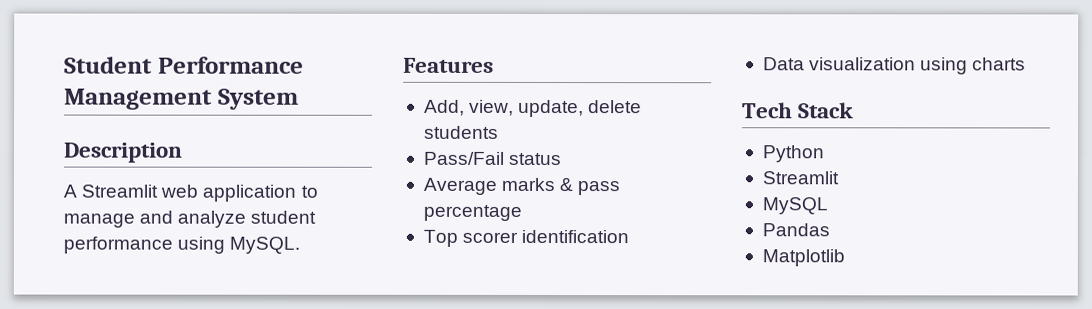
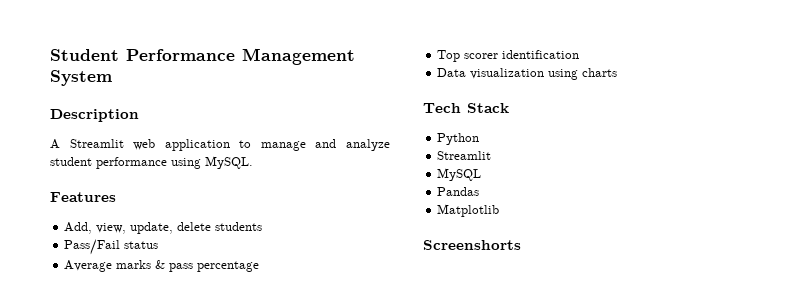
(845, 258) none -> [423,240,521,250] // Screenshorts

